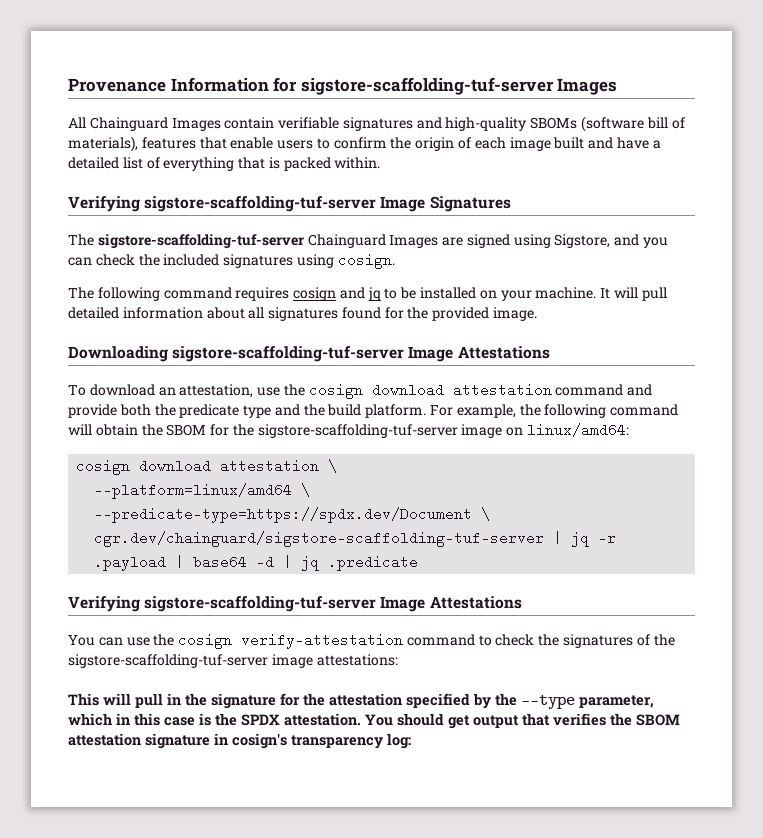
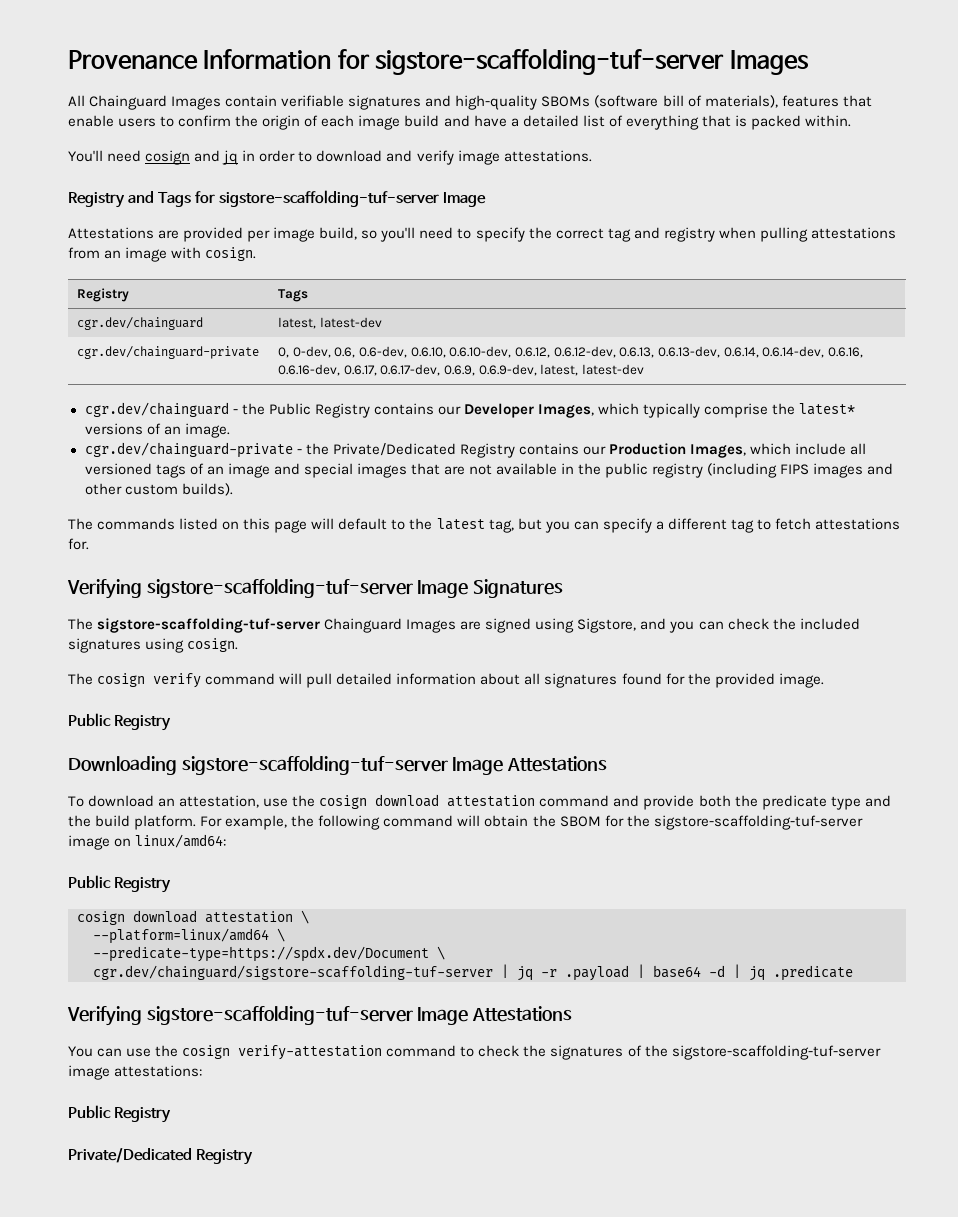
[553,137,585,149] built -> [404,115,440,127] build
(381, 163) none -> [68,150,592,165] [68,190,487,208] [68,227,896,242] [68,247,257,262] [77,288,130,302] [278,289,309,302] [77,317,204,330] [278,317,382,329] [77,346,260,359] [278,346,863,358] [278,364,645,376] [84,402,856,418] [84,423,230,438] [84,442,867,458] [84,463,894,478] [84,483,233,496] [68,518,901,533] [68,538,89,550] // You'll need cosign and jq in order to download and verify image attestations. // Registry and Tags for sigstore-scaffolding-tuf-server Image // Attestations are provided per image build, so you'll need to specify the correct tag and registry when pulling attestations from an image with cosign. // Registry | Tags // cgr.dev/chainguard | latest, latest-dev // cgr.dev/chainguard-private | 0, 0-dev, 0.6, 0.6-dev, 0.6.10, 0.6.10-dev, 0.6.12, 0.6.12-dev, 0.6.13, 0.6.13-dev, 0.6.14, 0.6.14-dev, 0.6.16, 0.6.16-dev, 0.6.17, 0.6.17-dev, 0.6.9, 0.6.9-dev, latest, latest-dev // cgr.dev/chainguard - the Public Registry contains our Developer Images, which typically comprise the latest* versions of an image. // cgr.dev/chainguard-private - the Private/Dedicated Registry contains our Production Images, which include all versioned tags of an image and special images that are not available in the public registry (including FIPS images and other custom builds). // The commands listed on this page will default to the latest tag, but you can specify a different tag to fetch attestations for.
[97,287,611,301] following command requires cosign and jq to be installed on your machine. It -> [97,673,276,688] cosign verify command
(538, 314) none -> [68,713,172,731] // Public Registry
(630, 430) none -> [68,875,172,893] // Public Registry
[68,693,654,709] [68,713,680,729] [68,733,411,749] This will pull in the signature for the attestation specified by the --type parameter, which in this case is the SPDX attestation. You should get output that verifies the SBOM attestation signature in cosign's transparency log: -> [68,1105,172,1123] [68,1148,254,1165] Public Registry // Private/Dedicated Registry

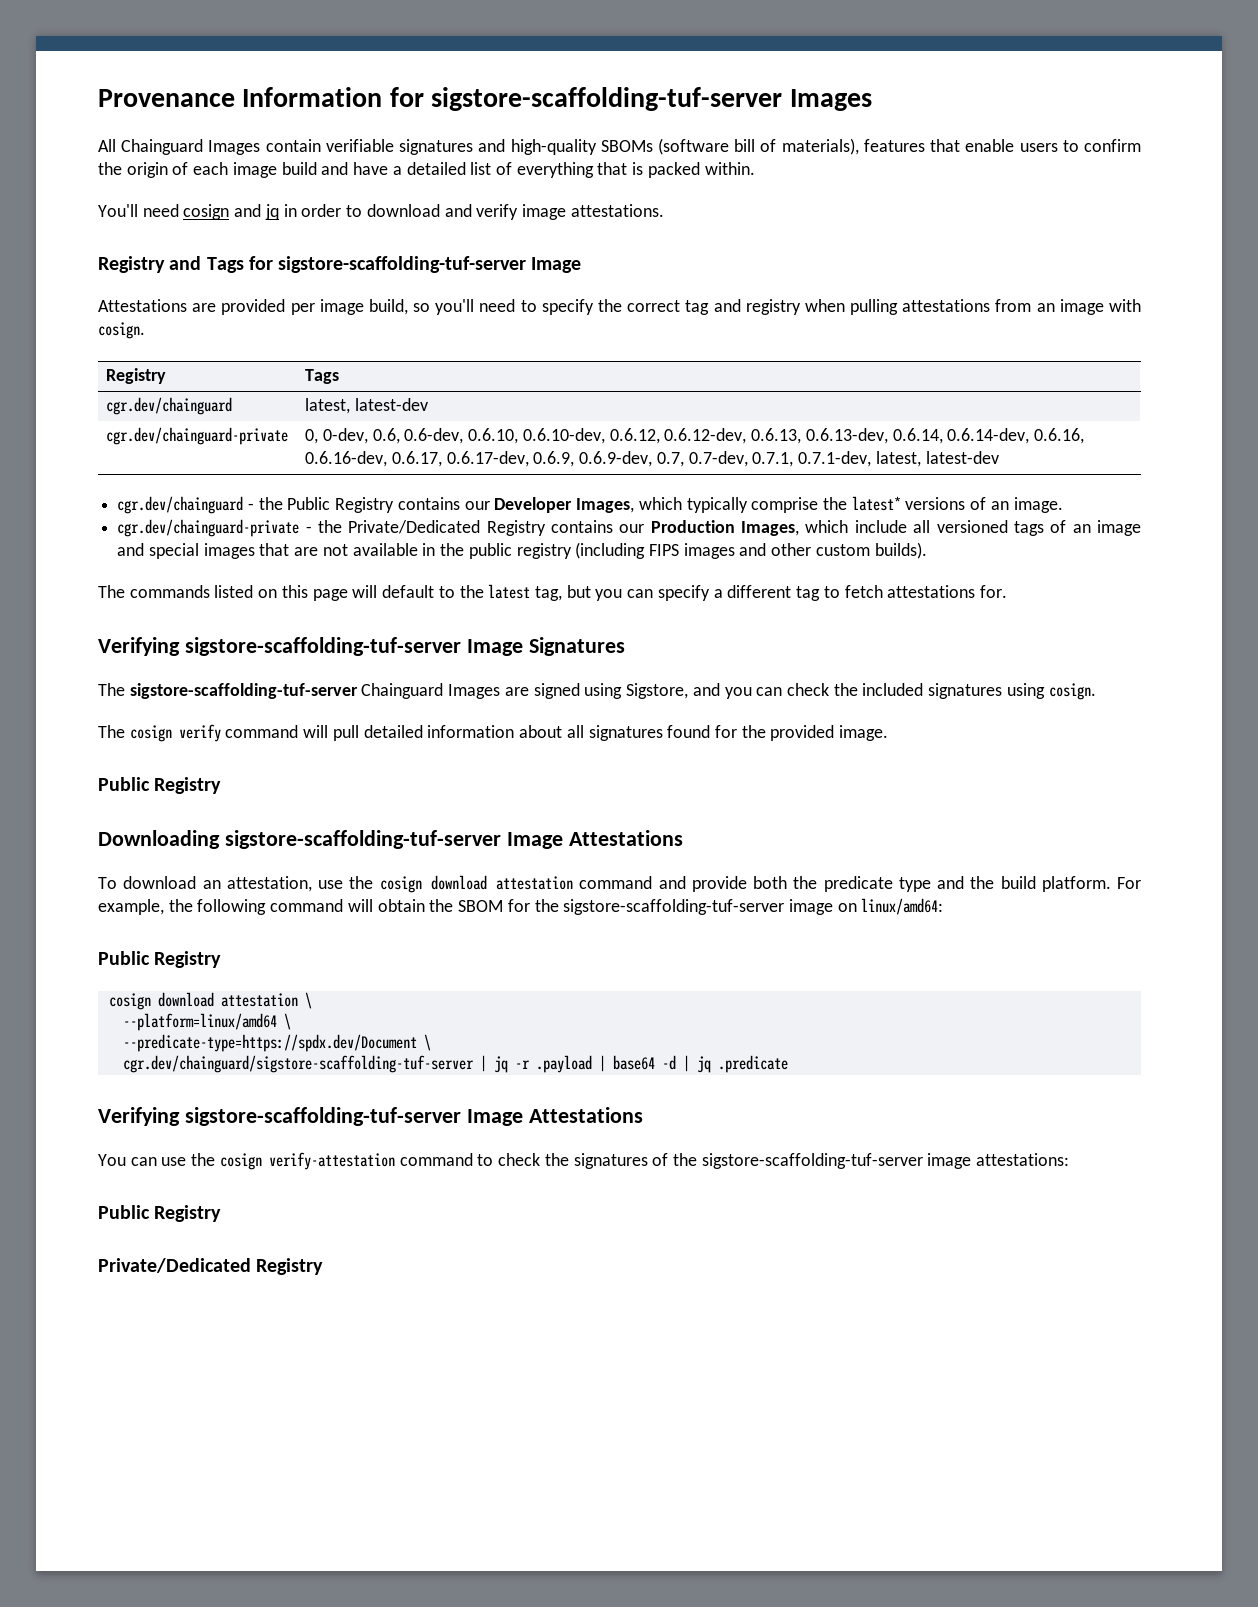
(537, 370) none -> [656,451,872,467] 0.7, 0.7-dev, 0.7.1, 0.7.1-dev,

